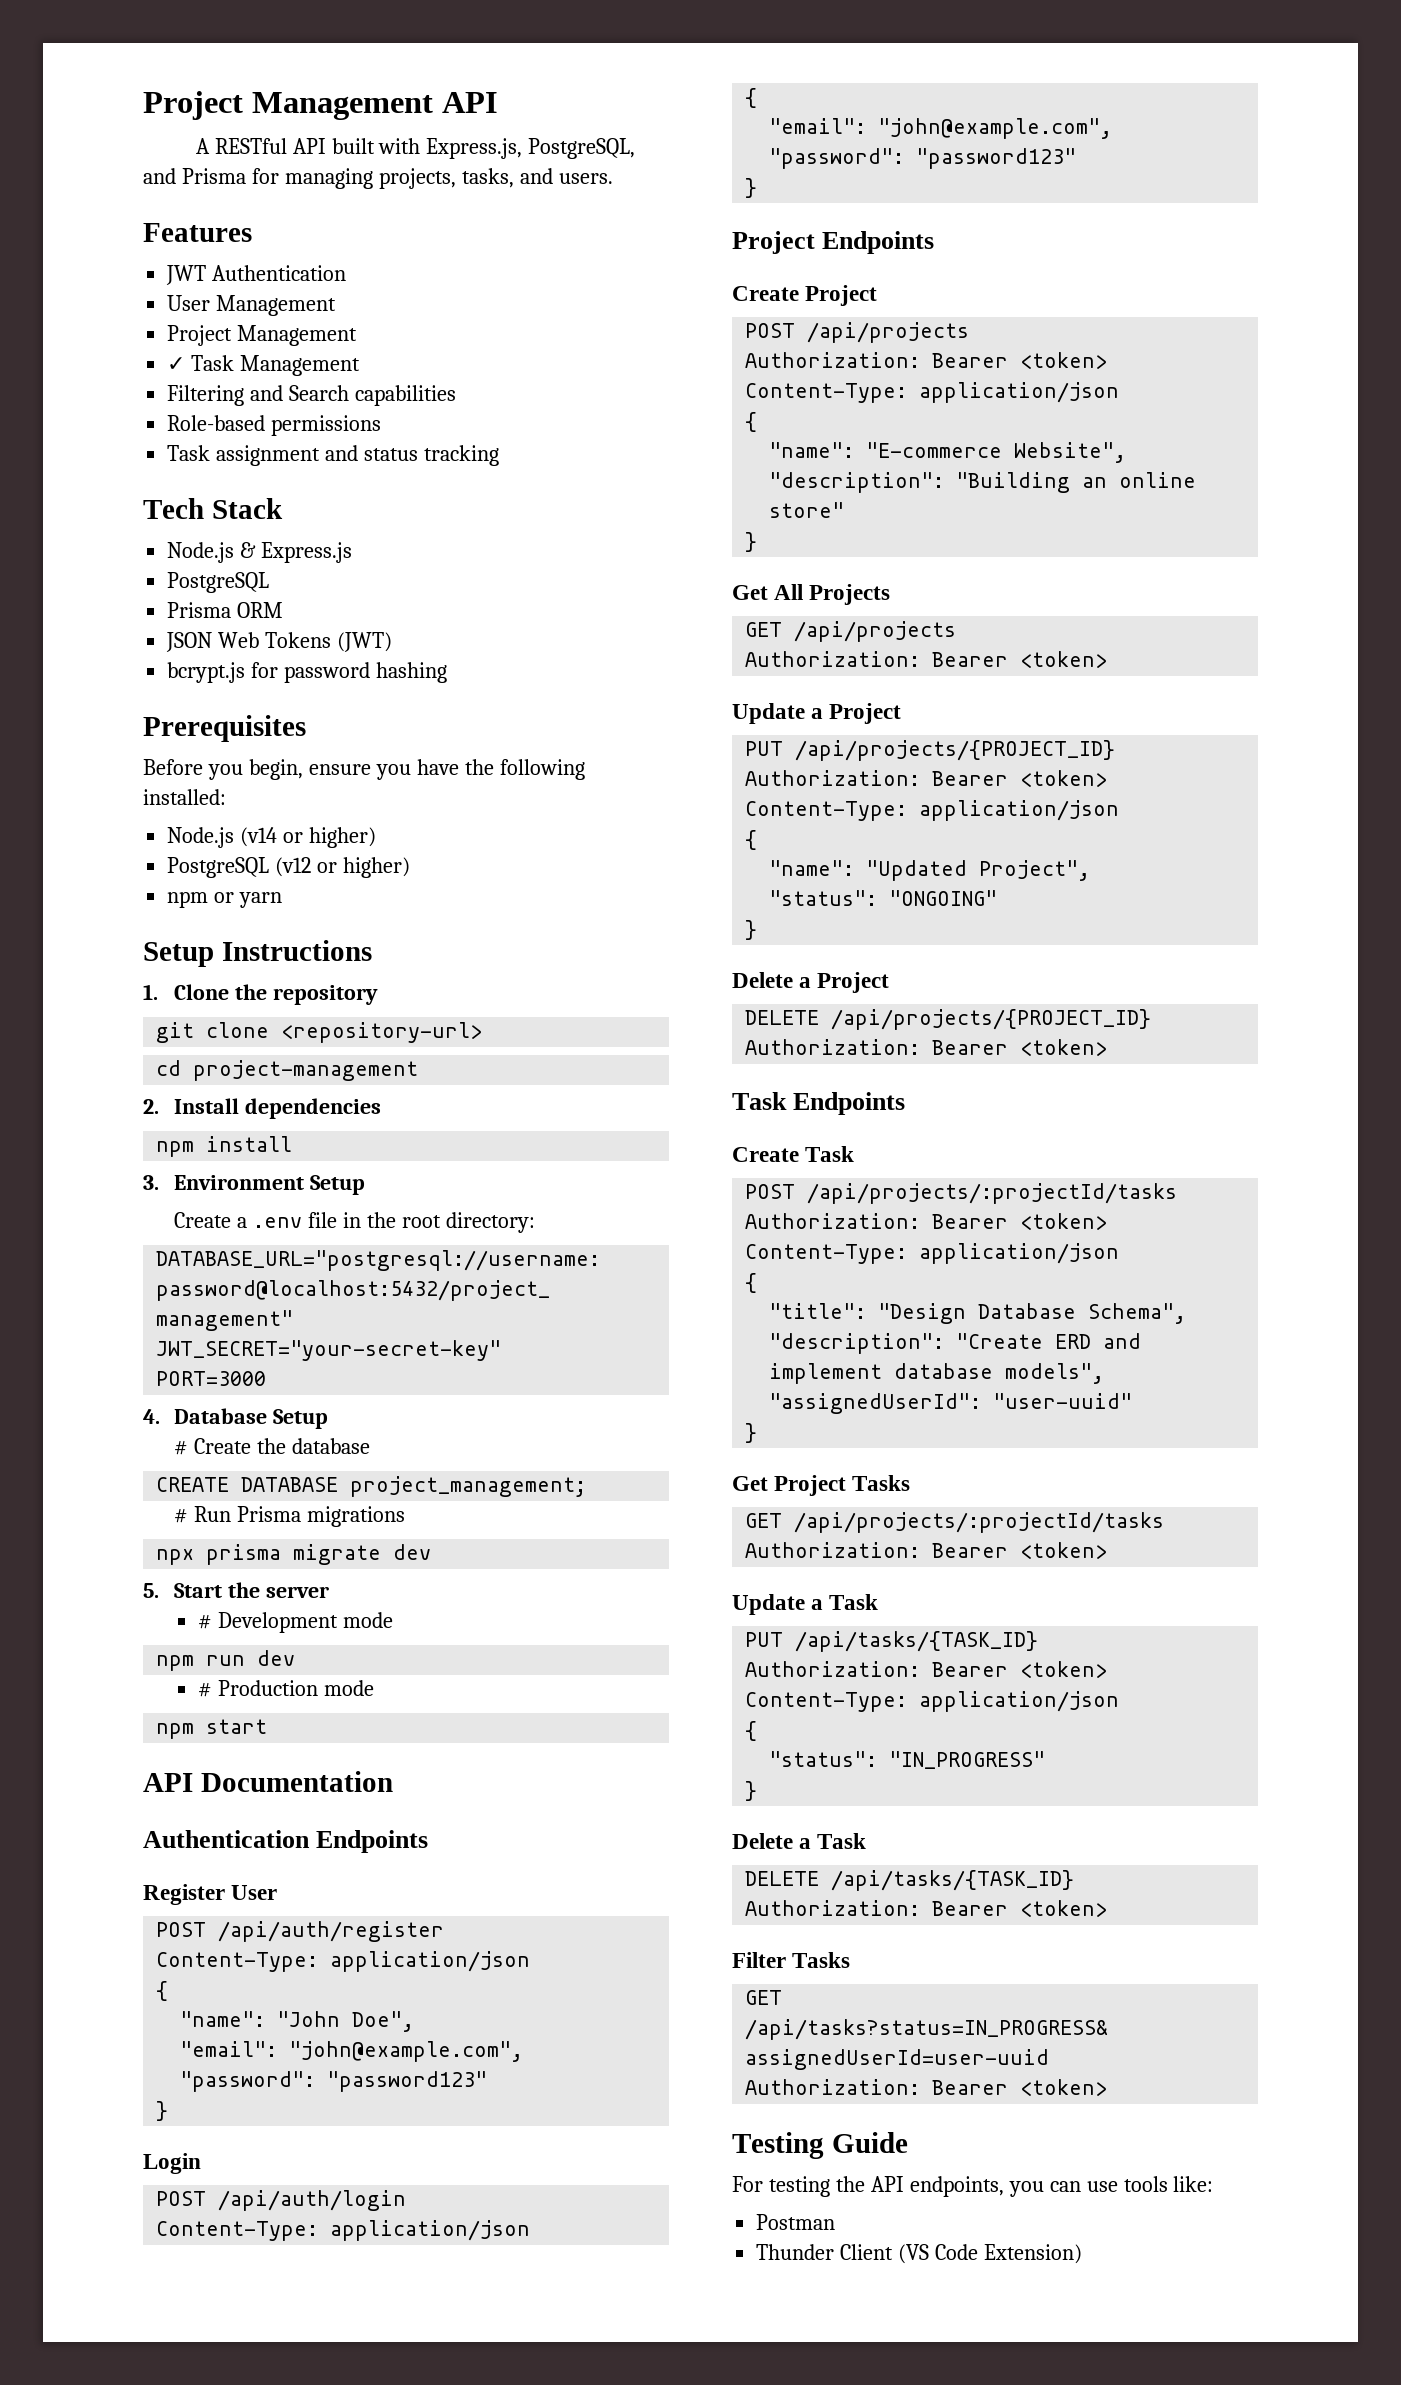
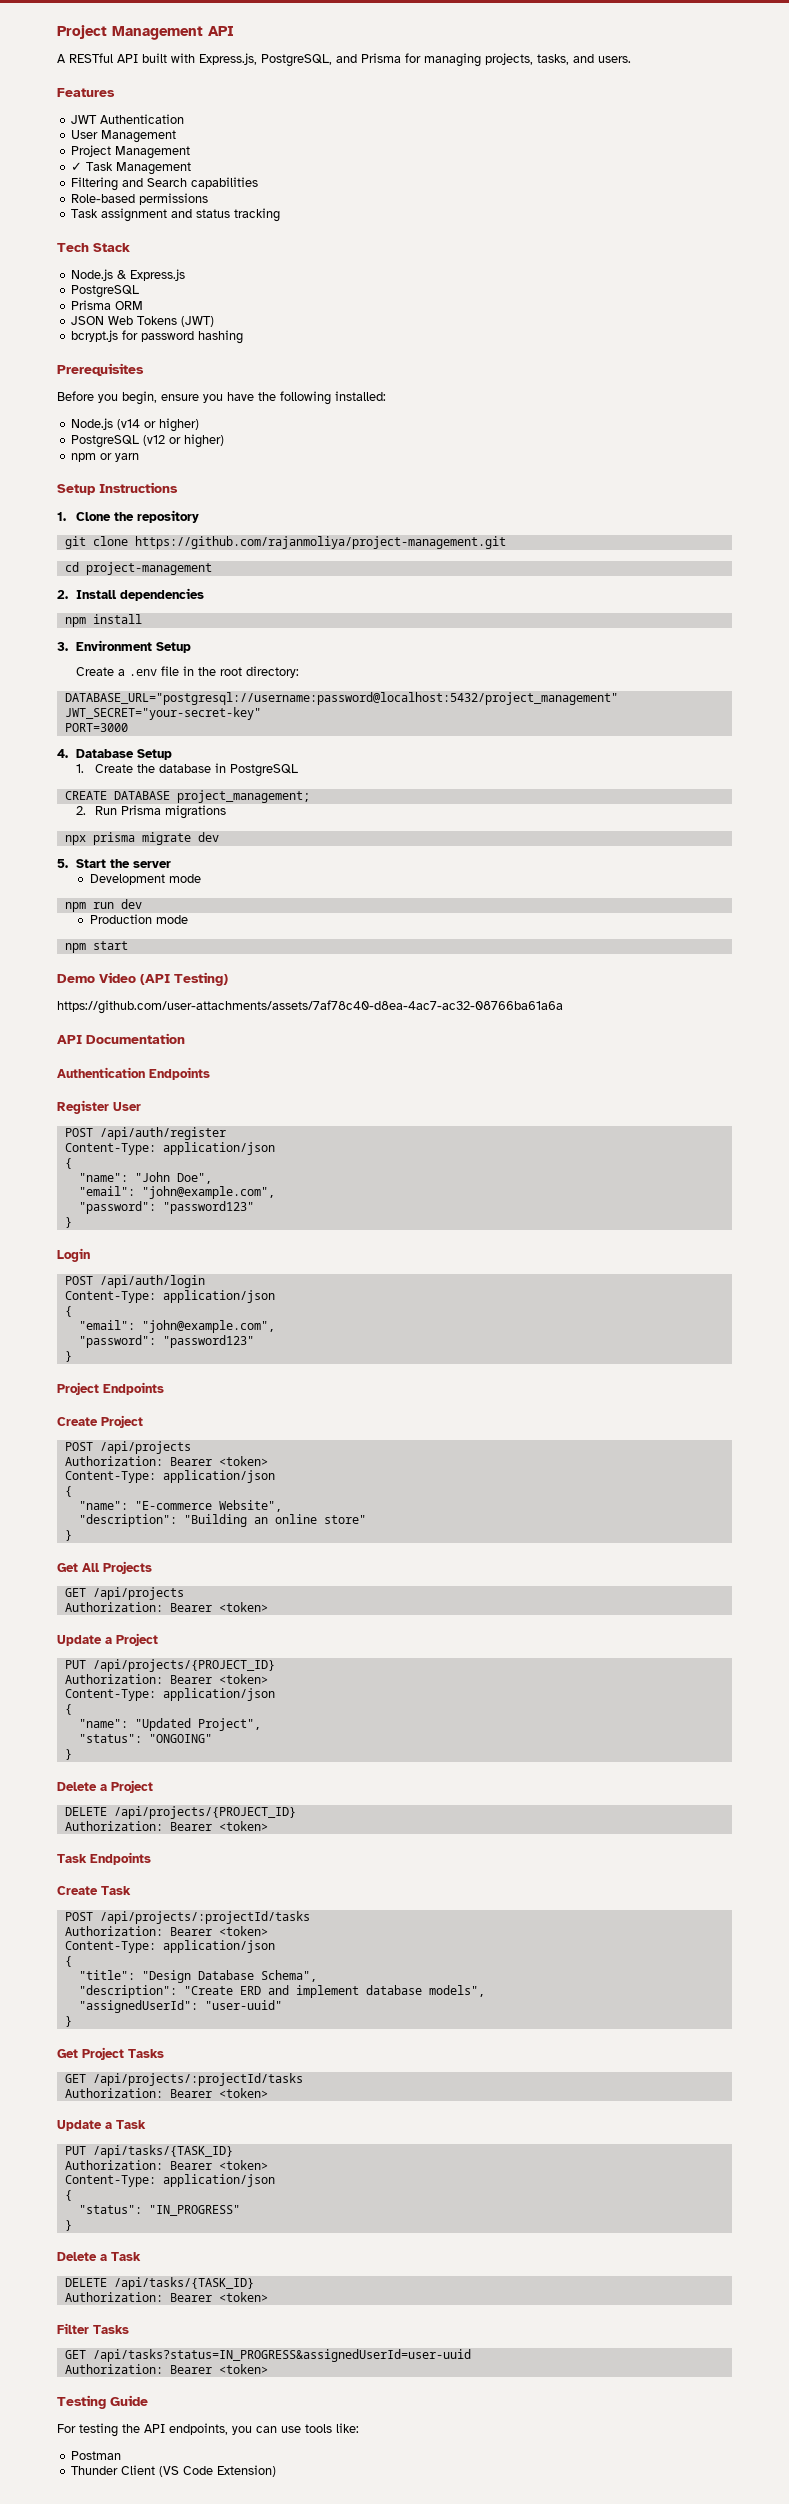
[281,1022,483,1043] <repository-url> -> [134,536,506,549] https://github.com/rajanmoliya/project-management.git
[173,1440,188,1455] # -> [75,764,84,773] 1.
(370, 1446) none -> [214,763,298,777] in PostgreSQL
[173,1508,188,1523] # -> [75,806,86,815] 2.
[198,1614,213,1629] # -> (171, 864) none
[198,1682,213,1697] # -> (142, 904) none
(268, 1726) none -> [57,972,228,986] [57,1000,563,1014] // Demo Video (API Testing) // https://github.com/user-attachments/assets/7af78c40-d8ea-4ac7-ac32-08766ba61a6a

